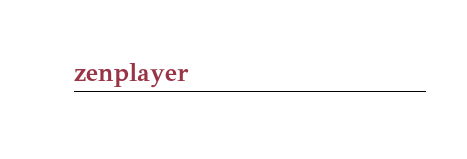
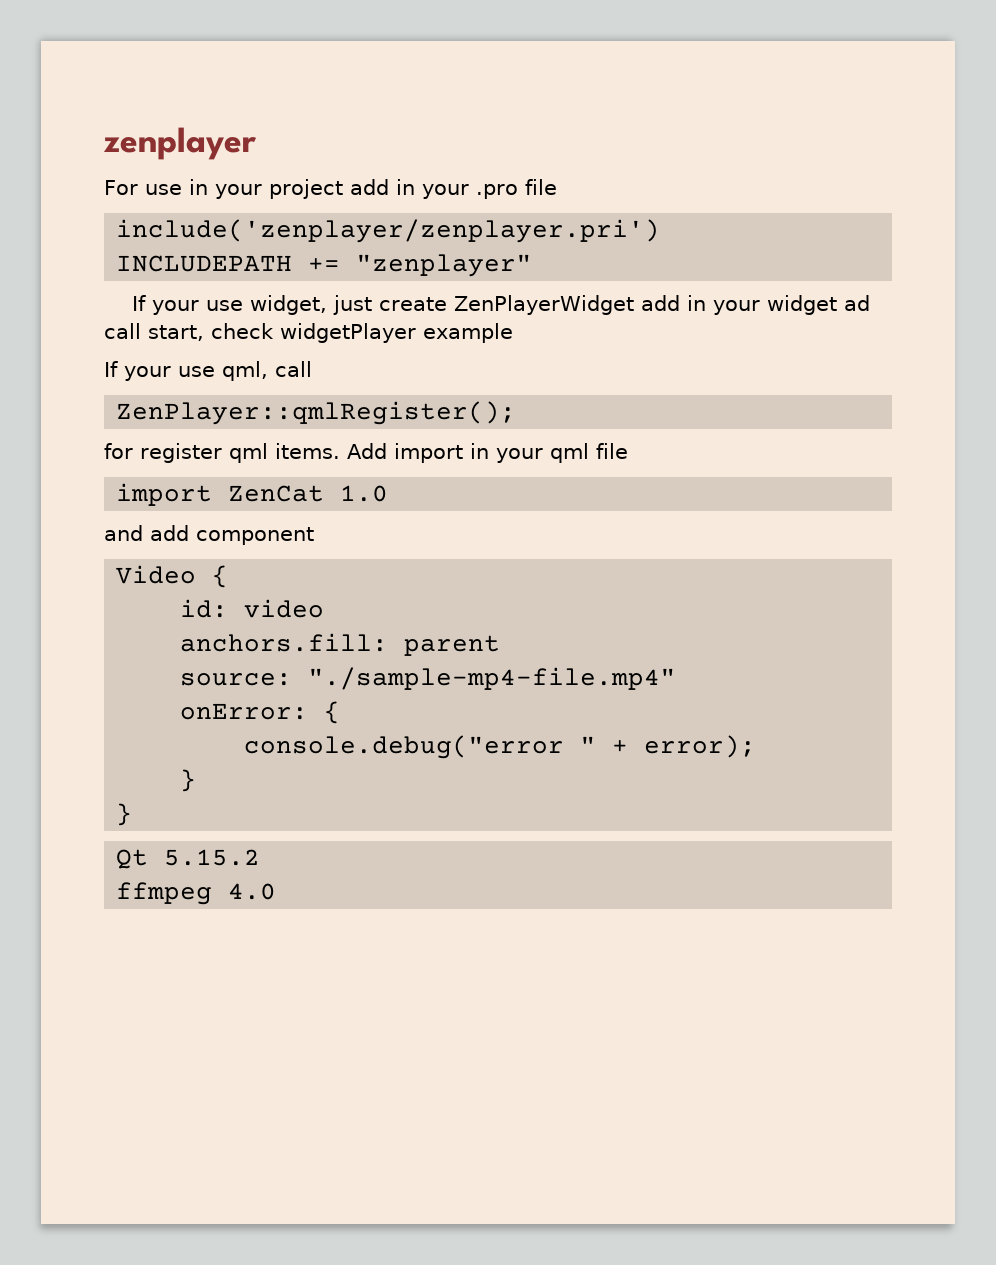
(189, 75) none -> [104,179,557,199] [116,219,661,243] [116,254,533,277] [132,295,871,315] [104,323,513,343] [104,361,312,381] [116,401,517,425] [104,443,628,463] [116,483,389,506] [104,525,314,545] [116,565,229,588] [180,599,325,618] [180,633,501,656] [180,667,677,690] [180,701,341,724] [244,735,757,759] [180,769,197,792] [116,803,133,826] [116,849,261,869] [116,882,277,905] // For use in your project add in your .pro file // include('zenplayer/zenplayer.pri') // INCLUDEPATH += "zenplayer" // If your use widget, just create ZenPlayerWidget add in your widget ad call start, check widgetPlayer example // If your use qml, call // ZenPlayer::qmlRegister(); // for register qml items. Add import in your qml file // import ZenCat 1.0 // and add component // Video { // id: video // anchors.fill: parent // source: "./sample-mp4-file.mp4" // onError: { // console.debug("error " + error); // } // } // Qt 5.15.2 // ffmpeg 4.0

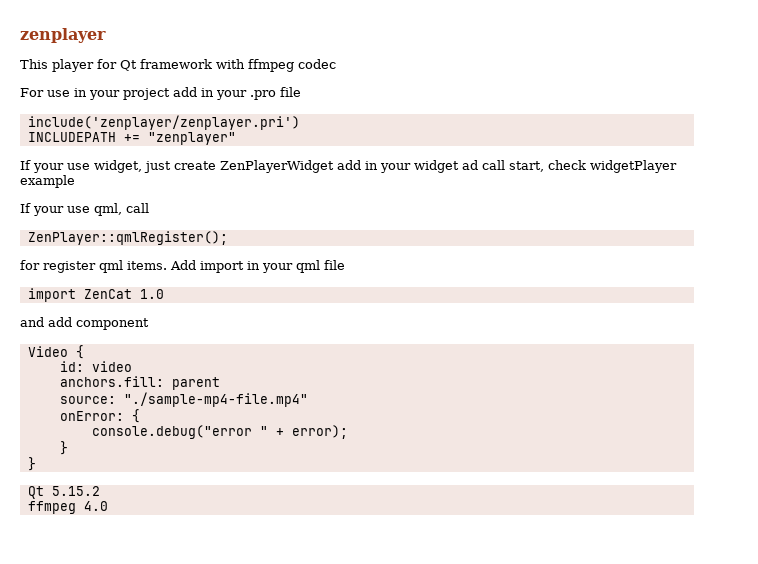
(257, 143) none -> [20,59,336,72] // This player for Qt framework with ffmpeg codec

